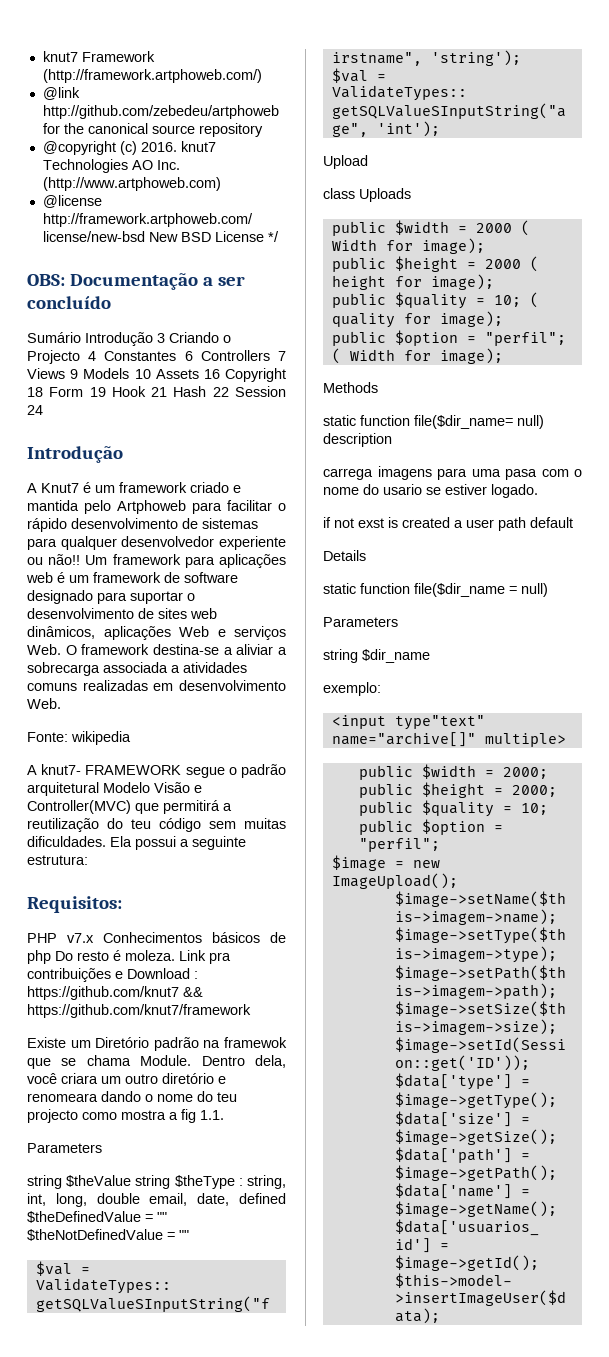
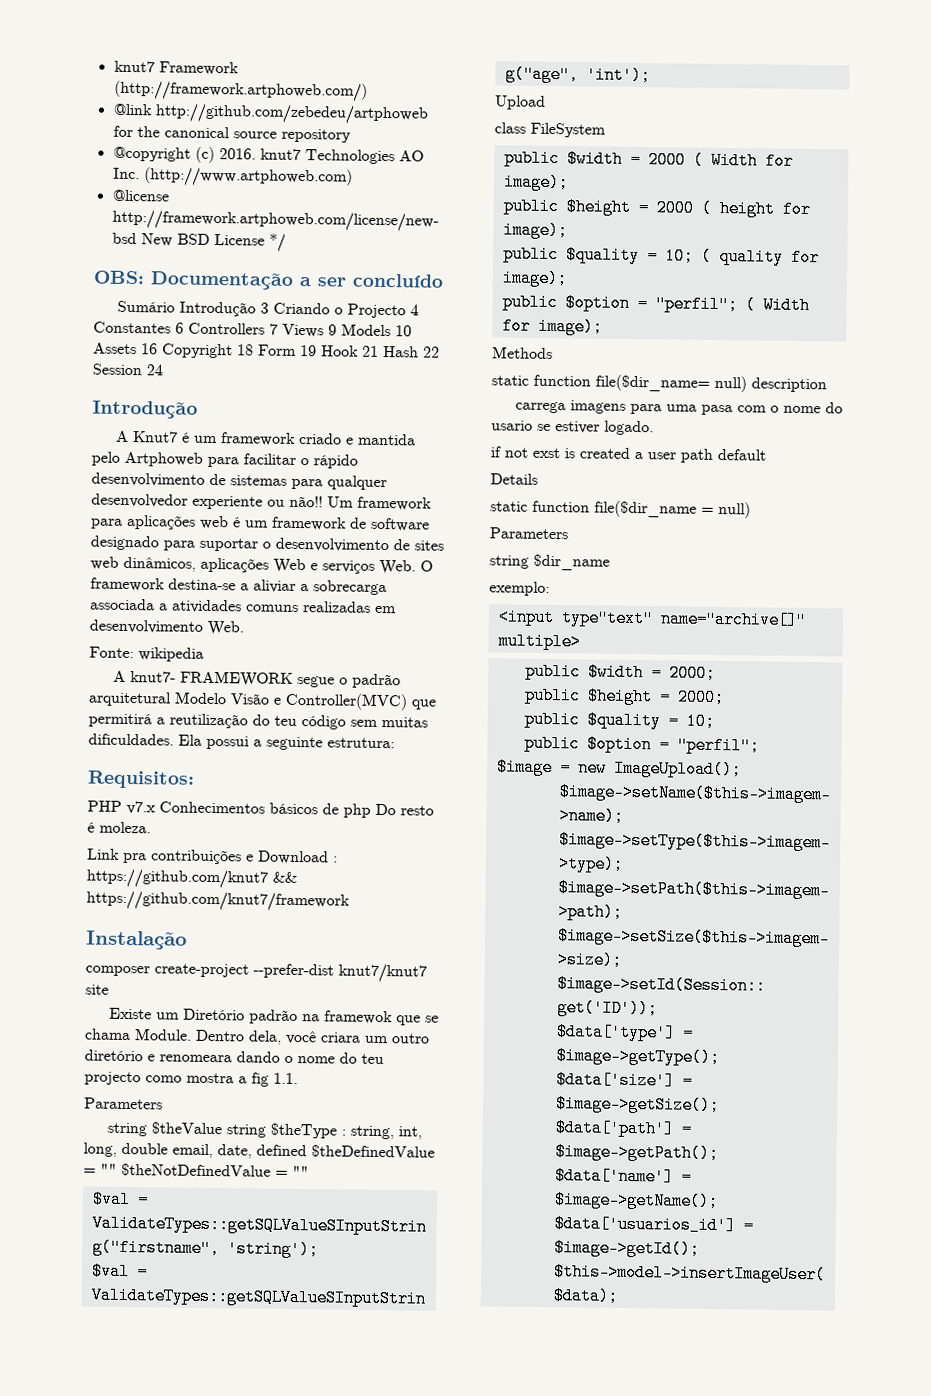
(175, 955) none -> (151, 827) //
(251, 1011) none -> [86,930,188,950] [85,963,427,983] [85,984,109,995] // Instalação // composer create-project --prefer-dist knut7/knut7 site
[359,188,411,202] Uploads -> [530,122,606,138] FileSystem

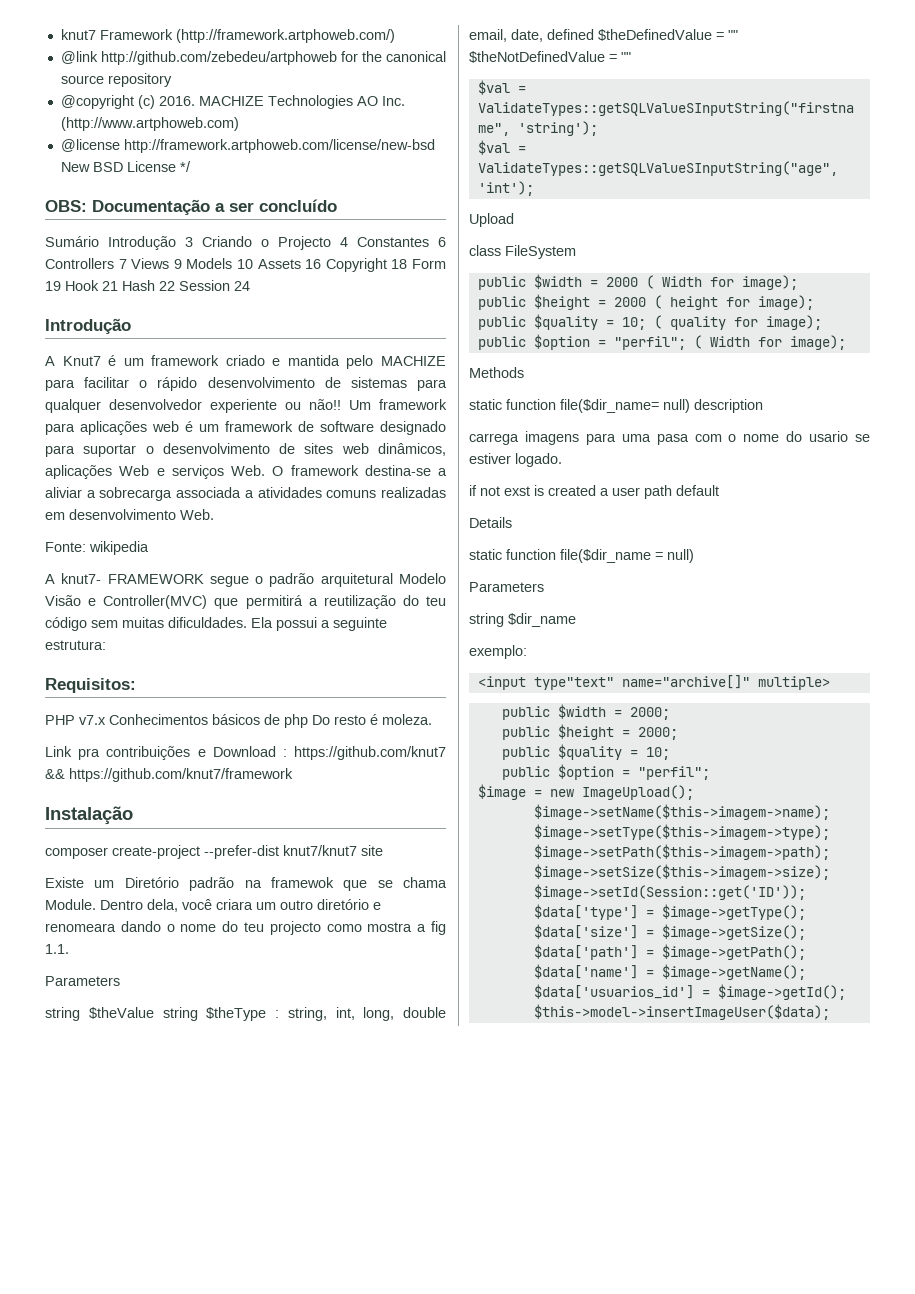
[259,148,301,161] knut7 -> [198,96,264,106] MACHIZE
[124,451,203,467] Artphoweb -> [380,356,446,366] MACHIZE

